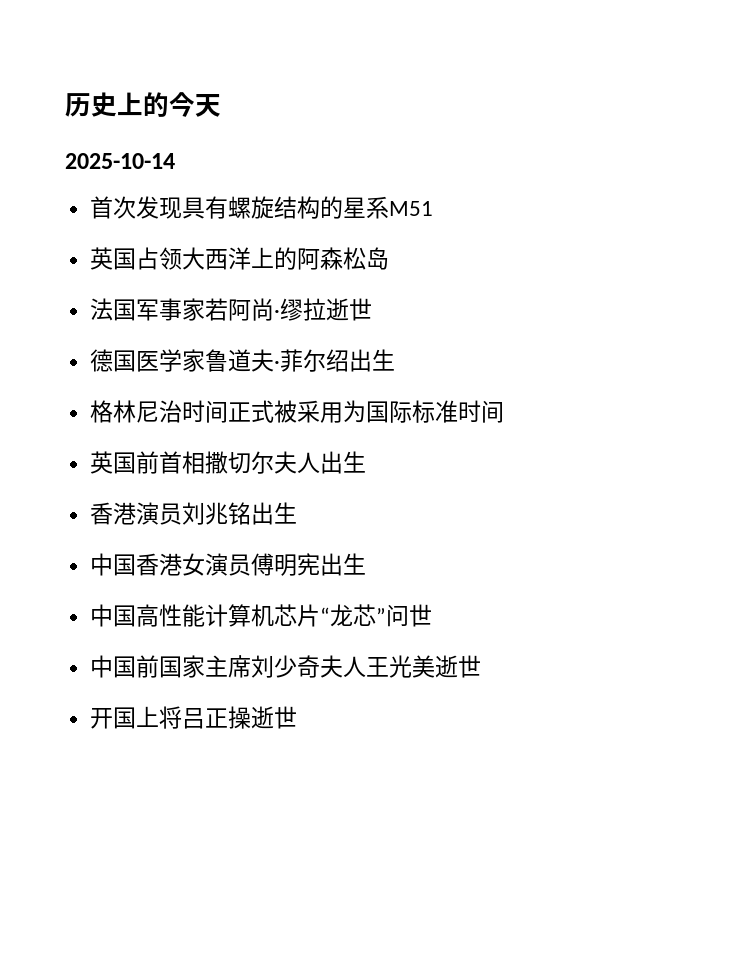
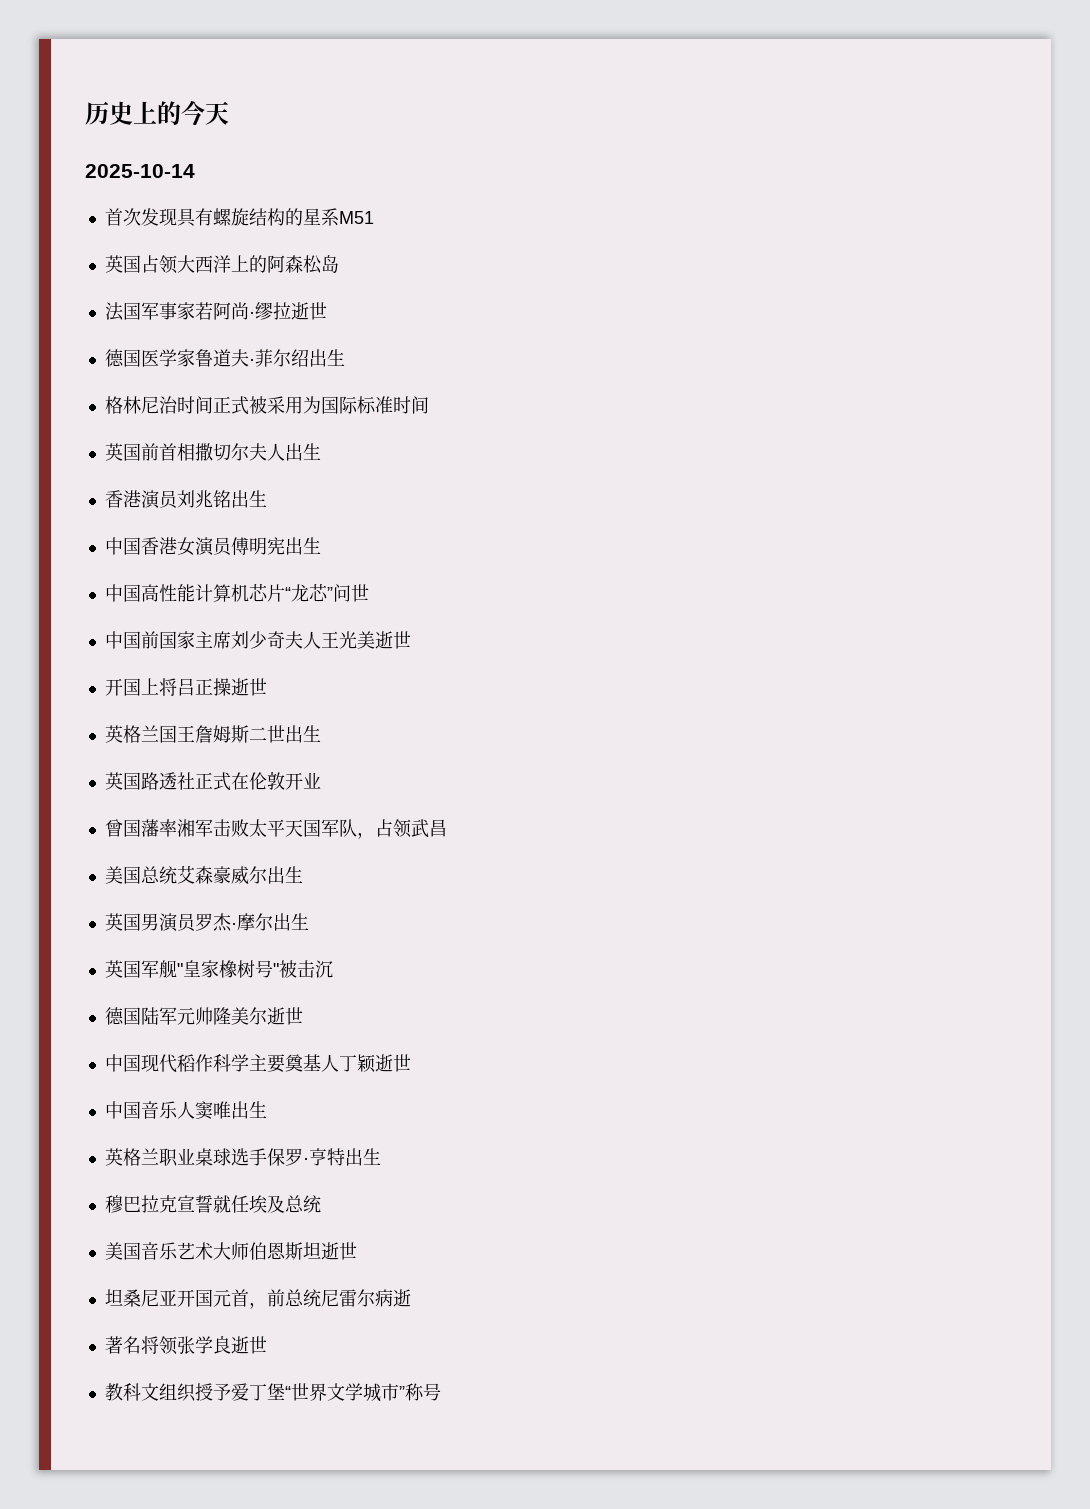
(298, 717) none -> [104,725,321,743] [104,772,321,791] [104,819,447,839] [104,866,303,885] [104,913,309,932] [104,960,333,978] [104,1007,303,1025] [104,1054,411,1073] [104,1101,267,1119] [104,1148,381,1167] [104,1195,321,1213] [104,1242,357,1260] [104,1289,411,1309] [104,1336,267,1355] [104,1383,441,1402] // 英格兰国王詹姆斯二世出生 // 英国路透社正式在伦敦开业 // 曾国藩率湘军击败太平天国军队，占领武昌 // 美国总统艾森豪威尔出生 // 英国男演员罗杰·摩尔出生 // 英国军舰"皇家橡树号"被击沉 // 德国陆军元帅隆美尔逝世 // 中国现代稻作科学主要奠基人丁颖逝世 // 中国音乐人窦唯出生 // 英格兰职业桌球选手保罗·亨特出生 // 穆巴拉克宣誓就任埃及总统 // 美国音乐艺术大师伯恩斯坦逝世 // 坦桑尼亚开国元首，前总统尼雷尔病逝 // 著名将领张学良逝世 // 教科文组织授予爱丁堡“世界文学城市”称号

